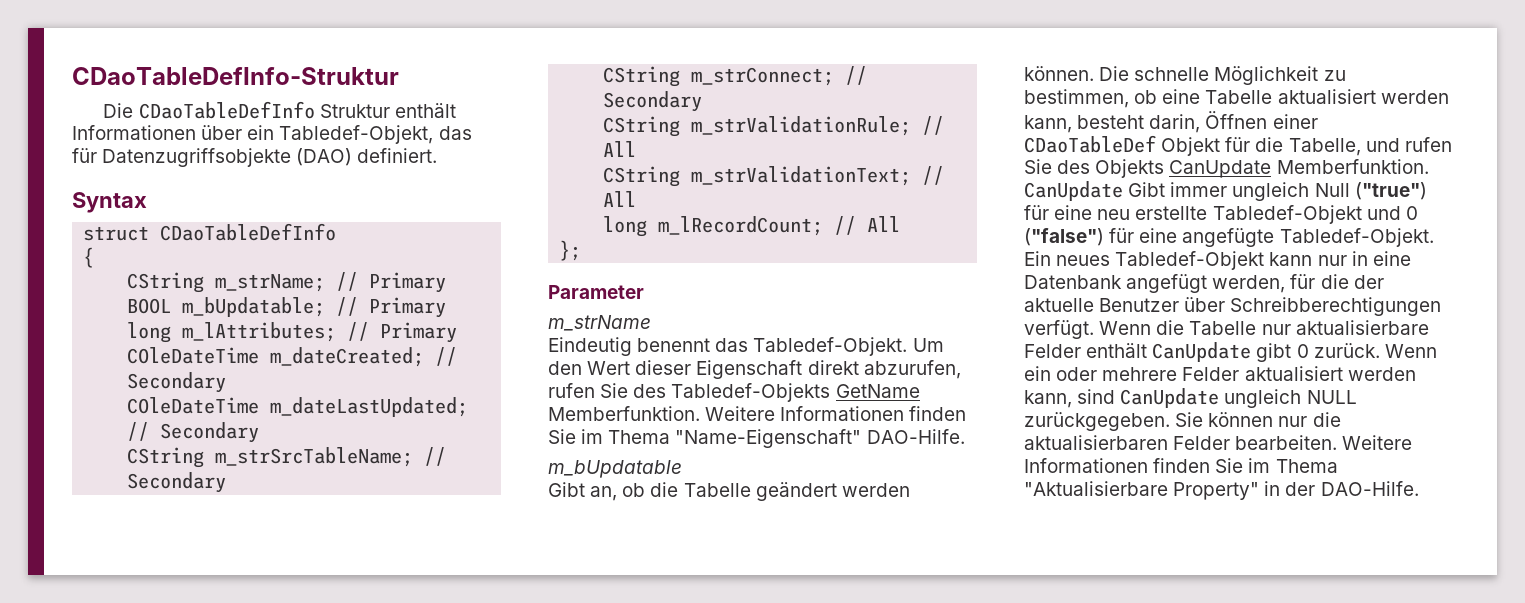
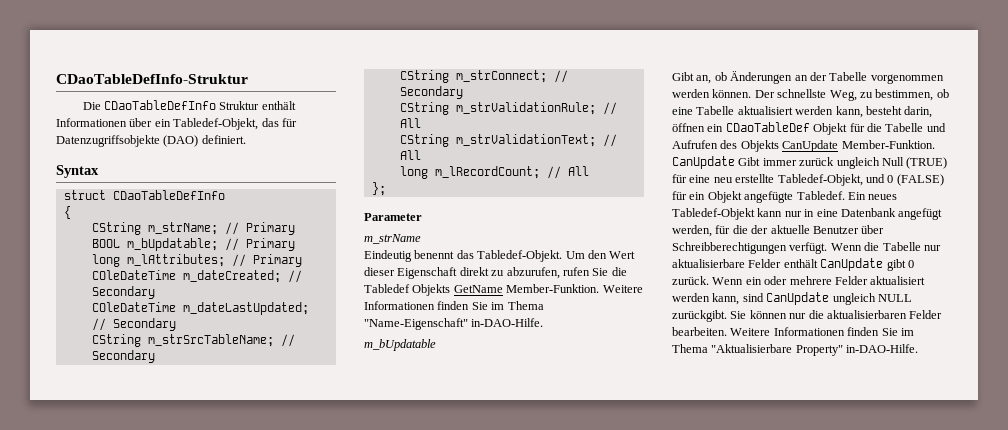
(859, 367) none -> [491,270,505,276] zu
[633,383,920,402] [548,406,700,421] des Tabledef-Objekts GetName Memberfunktion. -> [611,267,627,276] [364,284,600,296] die Tabledef Objekts GetName Member-Funktion.
[866,429,965,444] DAO-Hilfe. -> [471,318,544,327] in-DAO-Hilfe.
[650,482,910,501] [1024,66,1319,85] die Tabelle geändert werden können. Die schnelle Möglichkeit -> [730,71,944,84] [672,89,857,101] Änderungen an der Tabelle vorgenommen werden können. Der schnellste Weg,
[1205,111,1318,129] Öffnen einer -> [672,123,724,132] öffnen ein
[1288,137,1452,156] [1024,159,1052,174] Tabelle, und rufen Sie -> [885,123,946,132] [672,140,718,149] Tabelle und Aufrufen
[1276,159,1429,174] Memberfunktion. -> [841,140,935,149] Member-Funktion.
(1228, 189) none -> [799,157,835,166] zurück
[1354,182,1427,200] ("true") -> [906,157,948,169] (TRUE)
[1212,205,1362,224] Tabledef-Objekt -> [777,174,863,186] Tabledef-Objekt,
[1024,228,1434,247] ("false") für eine angefügte Tabledef-Objekt. -> [896,174,944,186] [672,191,845,203] (FALSE) für ein Objekt angefügte Tabledef.
[1024,412,1170,431] zurückgegeben. -> [672,310,727,322] zurückgibt.
[1264,481,1419,496] in der DAO-Hilfe. -> [846,344,919,353] in-DAO-Hilfe.

